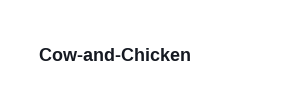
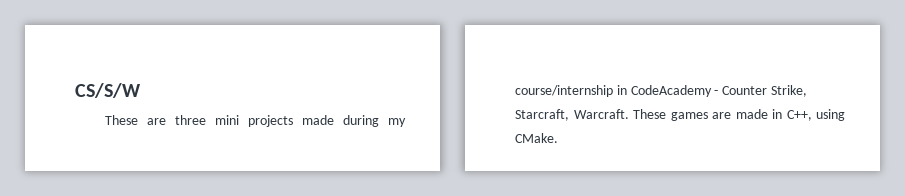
[39,48,191,61] Cow-and-Chicken -> [75,83,141,98] [105,115,406,127] [515,85,807,97] [515,109,845,121] [515,133,558,143] CS/S/W // These are three mini projects made during my course/internship in CodeAcademy - Counter Strike, Starcraft, Warcraft. These games are made in C++, using CMake.

